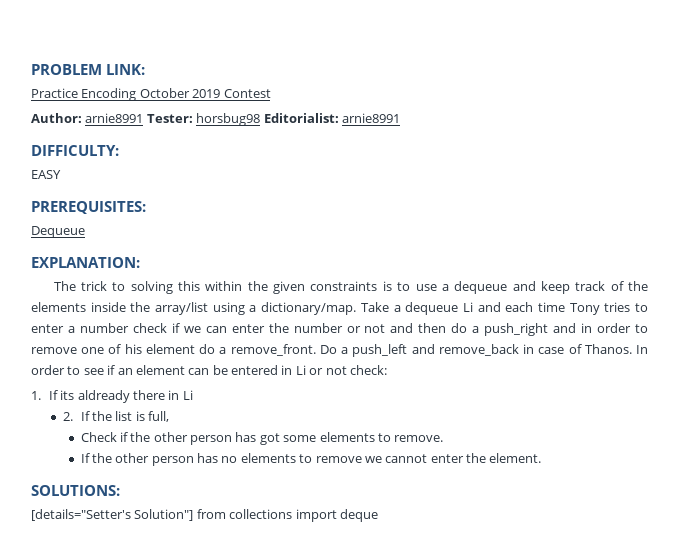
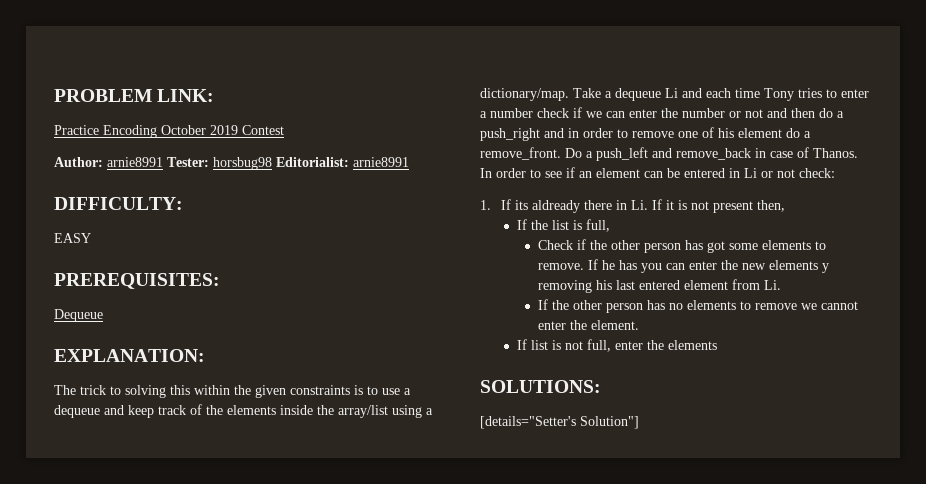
[182,390,193,400] [62,412,73,421] Li // 2. -> [631,199,786,213] Li. If it is not present then, //
(444, 438) none -> [587,259,829,273] [537,279,781,293] If he has you can enter the new elements y removing his last entered element from Li.
(542, 458) none -> [516,339,717,352] // If list is not full, enter the elements
[196,509,378,522] from collections import deque -> (639, 422) none

